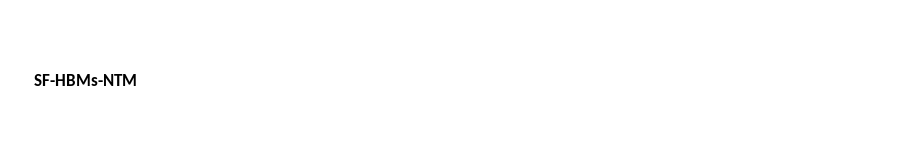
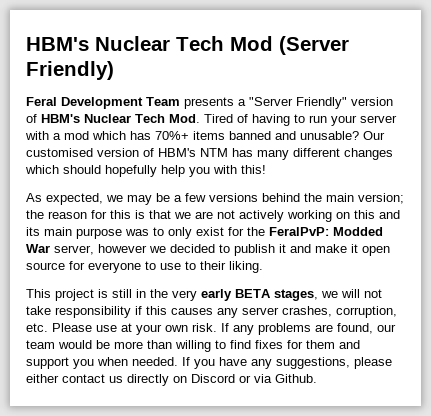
[34,74,137,86] SF-HBMs-NTM -> [26,36,349,55] [26,61,114,80] [26,97,393,109] [26,114,397,126] [25,131,385,140] [26,148,393,160] [25,165,266,177] [26,193,404,205] [26,210,400,222] [26,227,383,239] [26,244,390,256] [26,261,263,273] [26,289,382,301] [26,306,397,318] [26,323,396,335] [26,340,360,352] [26,357,392,369] [26,374,317,386] HBM's Nuclear Tech Mod (Server Friendly) // Feral Development Team presents a "Server Friendly" version of HBM's Nuclear Tech Mod. Tired of having to run your server with a mod which has 70%+ items banned and unusable? Our customised version of HBM's NTM has many different changes which should hopefully help you with this! // As expected, we may be a few versions behind the main version; the reason for this is that we are not actively working on this and its main purpose was to only exist for the FeralPvP: Modded War server, however we decided to publish it and make it open source for everyone to use to their liking. // This project is still in the very early BETA stages, we will not take responsibility if this causes any server crashes, corruption, etc. Please use at your own risk. If any problems are found, our team would be more than willing to find fixes for them and support you when needed. If you have any suggestions, please either contact us directly on Discord or via Github.

